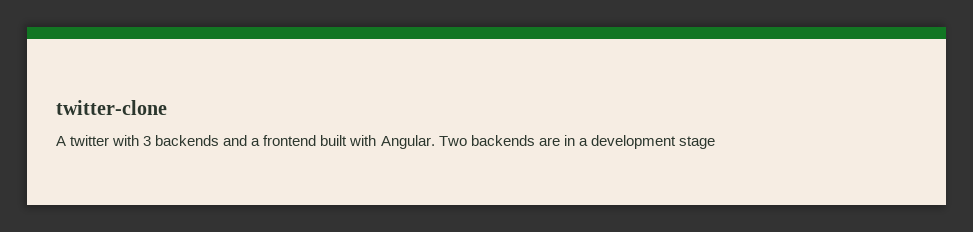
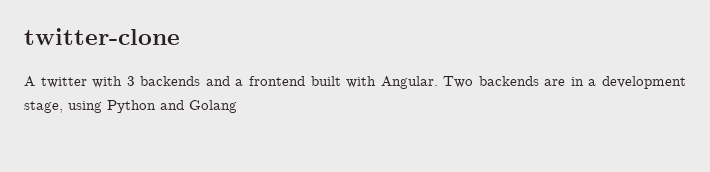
[678,136,715,149] stage -> [24,100,237,113] stage, using Python and Golang

